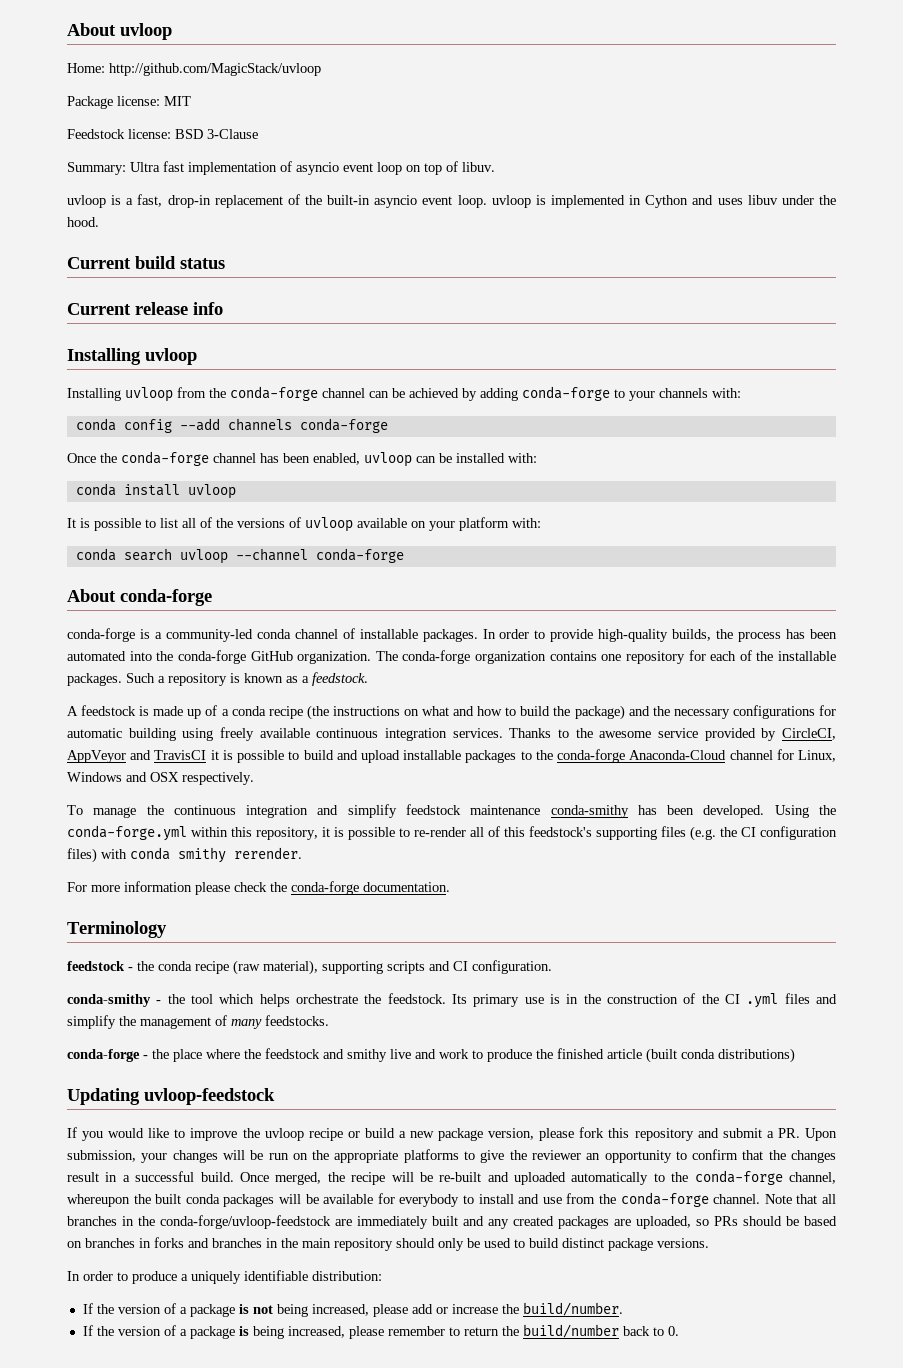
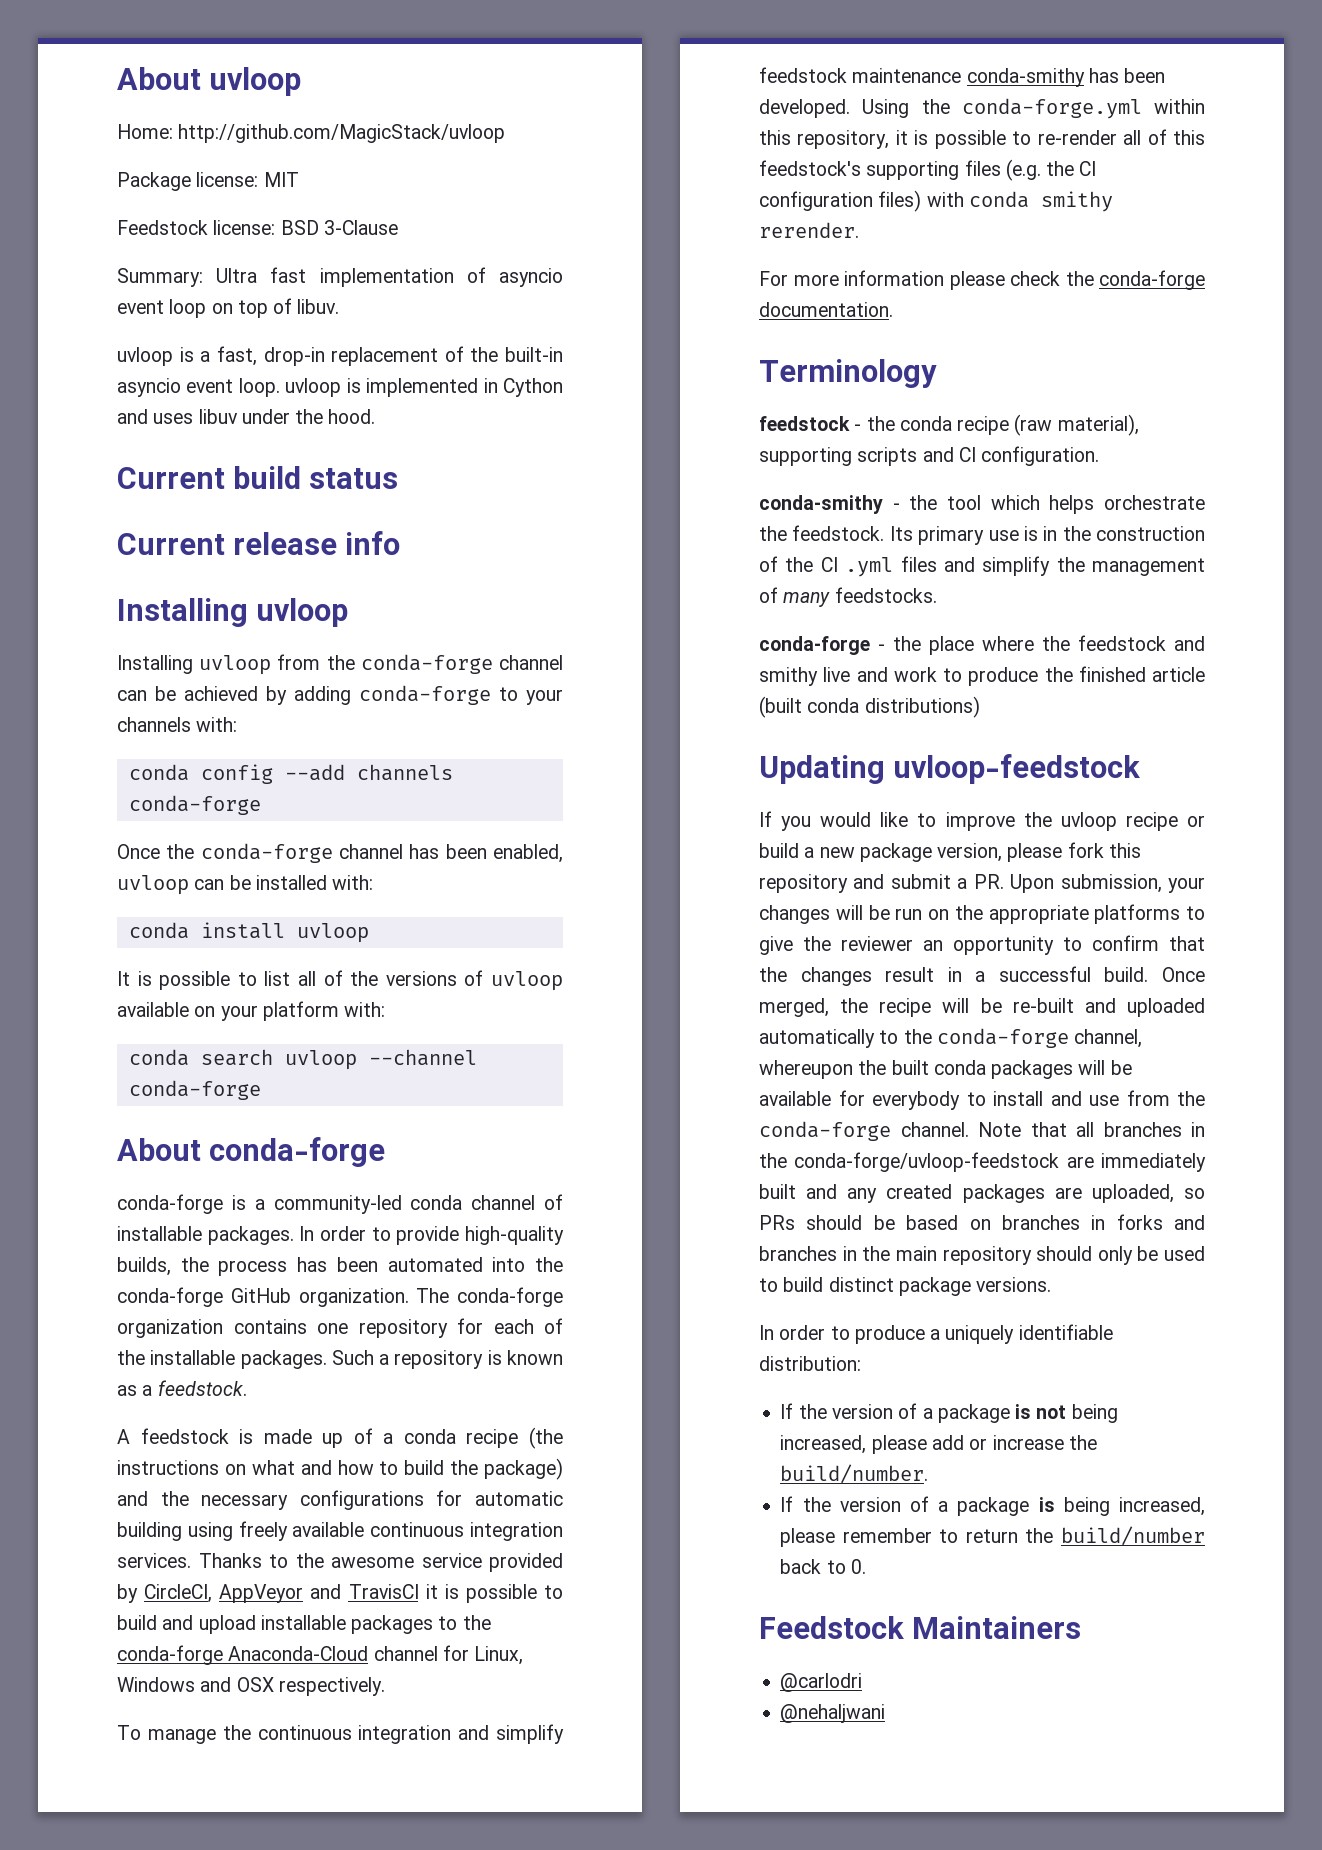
(679, 1331) none -> [759,1616,1082,1639] [780,1673,863,1692] [780,1704,886,1723] // Feedstock Maintainers // @carlodri // @nehaljwani

